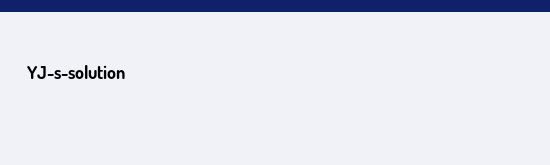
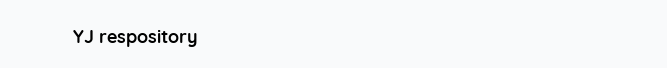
[27,65,125,79] YJ-s-solution -> [73,29,198,47] YJ respository

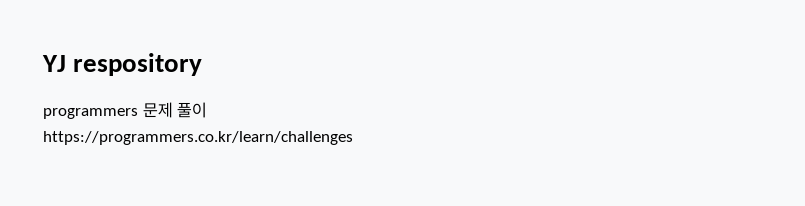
(198, 38) none -> [43,102,208,119] [43,131,353,145] // programmers 문제 풀이 // https://programmers.co.kr/learn/challenges

